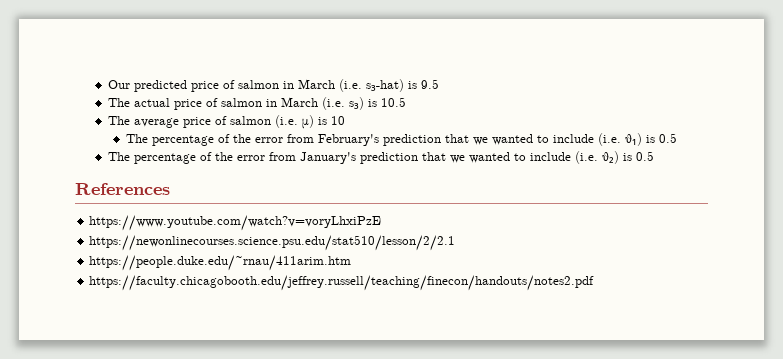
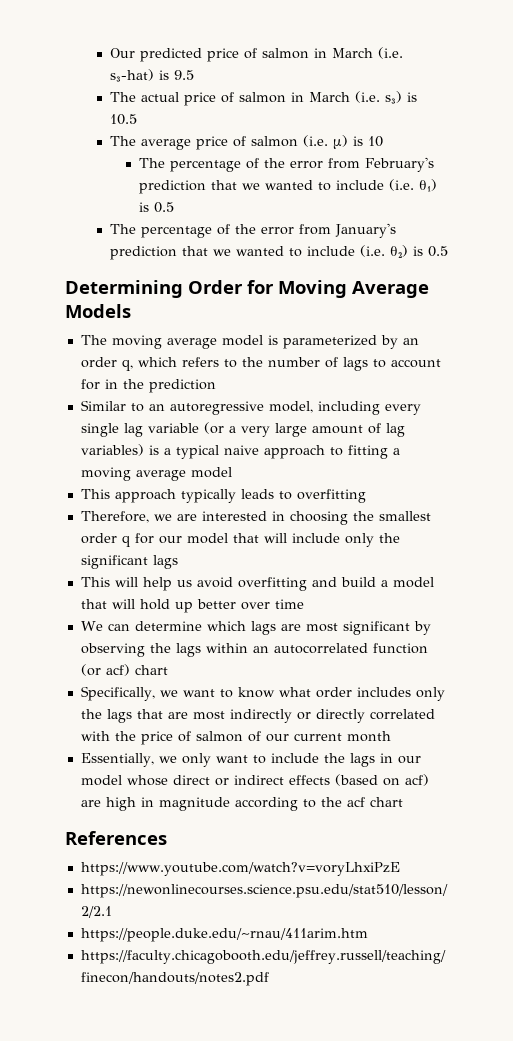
(654, 156) none -> [65,280,429,298] [65,304,131,318] [80,335,419,349] [80,357,441,371] [80,379,216,393] [80,400,421,415] [80,422,405,437] [80,444,400,459] [80,467,232,481] [80,489,366,503] [80,511,431,525] [80,533,400,547] [80,555,178,569] [80,577,434,591] [80,599,304,613] [80,621,431,635] [80,643,428,657] [80,664,168,676] [80,686,445,701] [80,709,435,723] [80,731,391,745] [80,753,421,767] [80,774,429,786] [80,797,403,811] // Determining Order for Moving Average Models // The moving average model is parameterized by an order q, which refers to the number of lags to account for in the prediction // Similar to an autoregressive model, including every single lag variable (or a very large amount of lag variables) is a typical naive approach to fitting a moving average model // This approach typically leads to overfitting // Therefore, we are interested in choosing the smallest order q for our model that will include only the significant lags // This will help us avoid overfitting and build a model that will hold up better over time // We can determine which lags are most significant by observing the lags within an autocorrelated function (or acf) chart // Specifically, we want to know what order includes only the lags that are most indirectly or directly correlated with the price of salmon of our current month // Essentially, we only want to include the lags in our model whose direct or indirect effects (based on acf) are high in magnitude according to the acf chart

